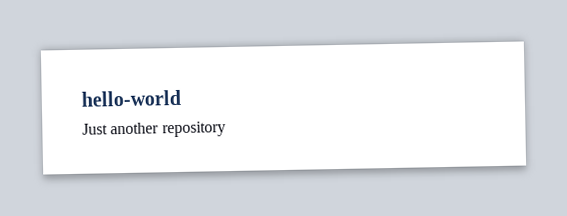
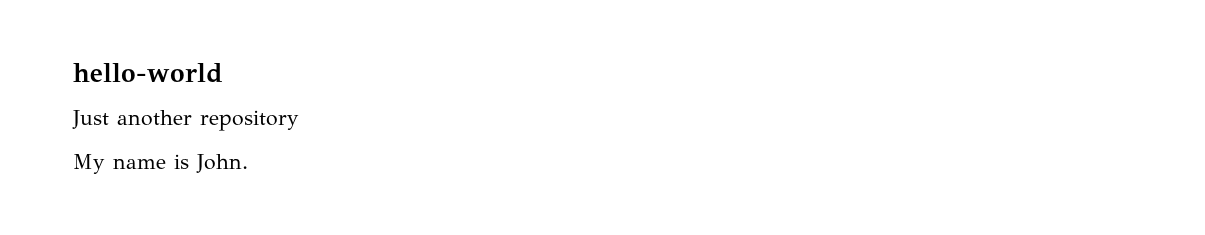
(226, 129) none -> [73,154,248,174] // My name is John.

